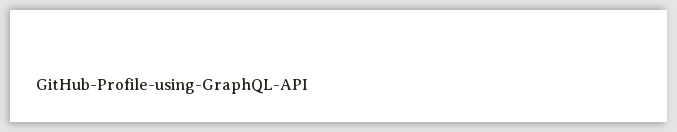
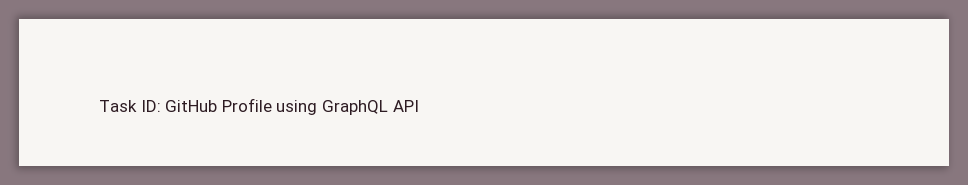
[36,78,308,94] GitHub-Profile-using-GraphQL-API -> [99,98,419,115] Task ID: GitHub Profile using GraphQL API

